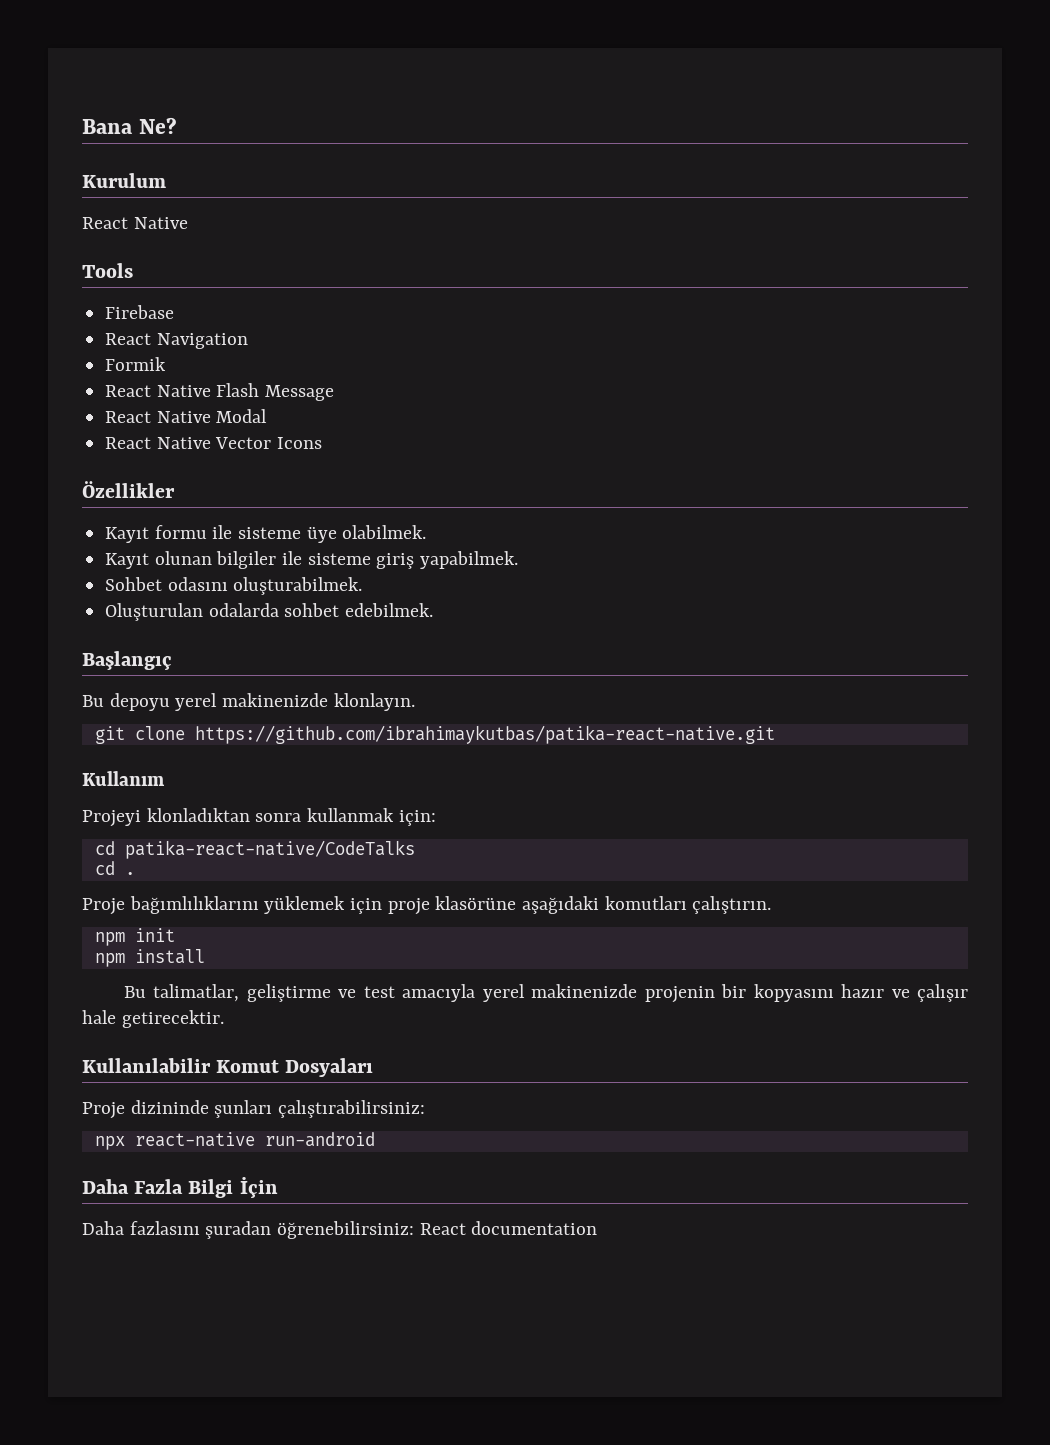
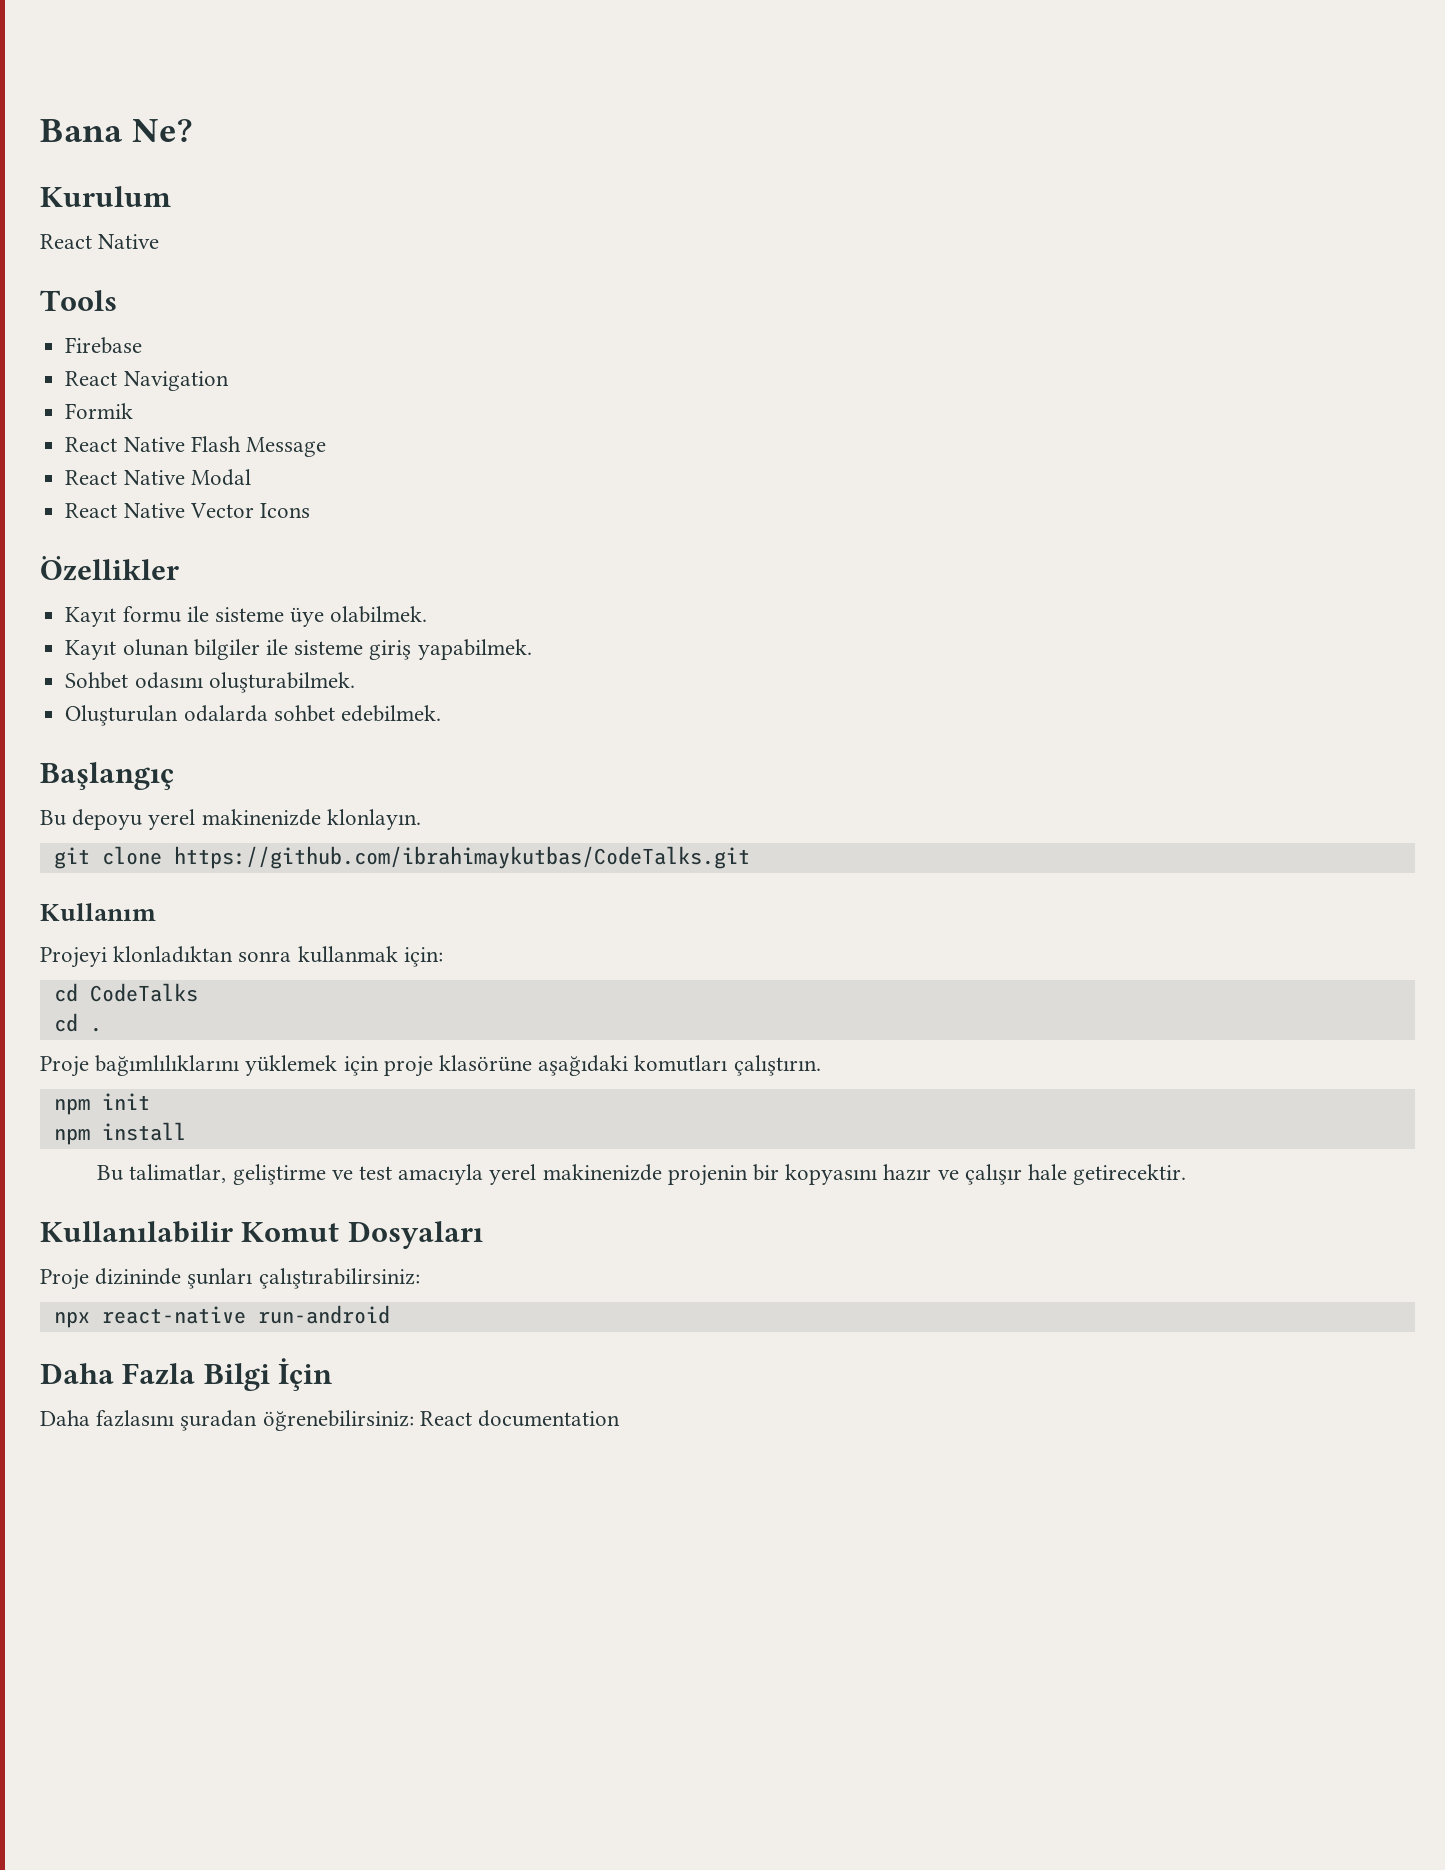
[194,725,775,744] https://github.com/ibrahimaykutbas/patika-react-native.git -> [173,846,750,869] https://github.com/ibrahimaykutbas/CodeTalks.git
[124,840,415,859] patika-react-native/CodeTalks -> [89,983,198,1002] CodeTalks

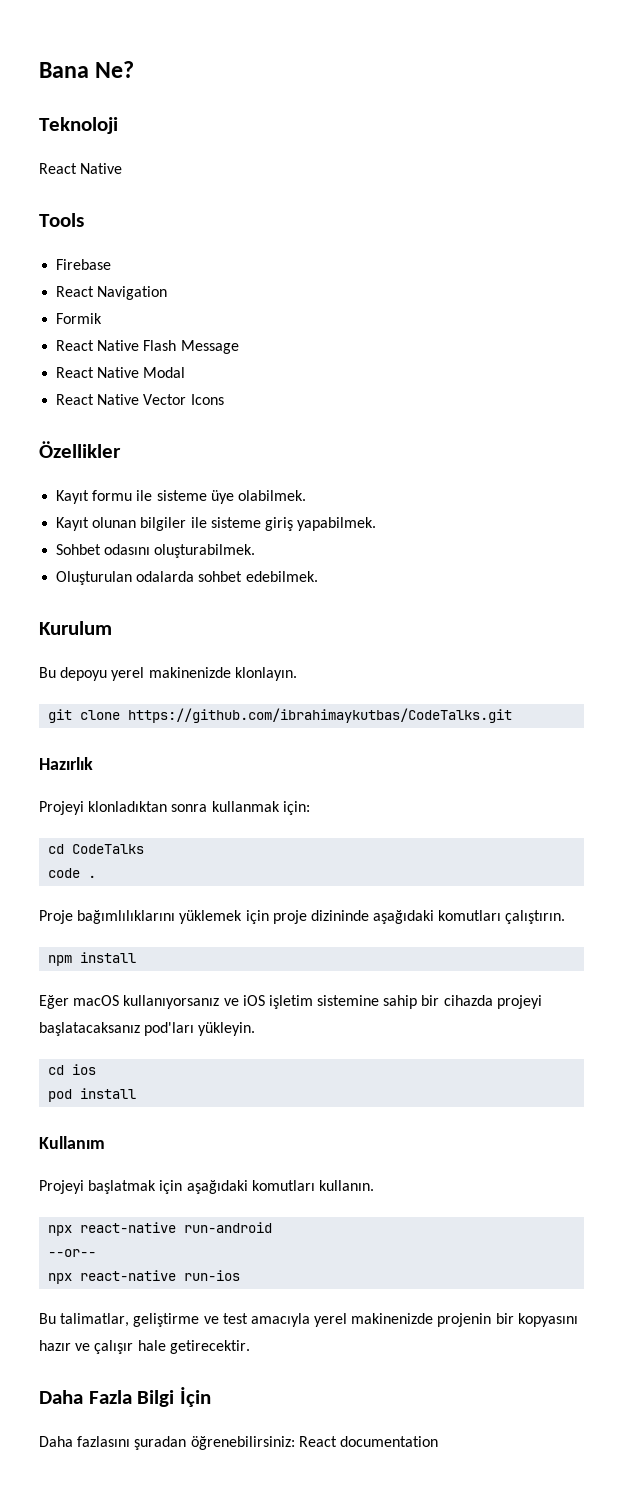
[40,186,171,207] Kurulum -> [39,117,118,134] Teknoloji
[40,762,174,790] Başlangıç -> [39,621,112,635] Kurulum
[40,903,156,921] Kullanım -> [39,757,93,770] Hazırlık
[53,1013,78,1032] cd -> [48,868,81,878] code
[439,1055,533,1072] klasörüne -> [310,910,369,921] dizininde
[101,1093,150,1110] [53,1122,186,1145] init // npm install -> [80,952,137,963] [39,995,542,1009] [39,1022,256,1036] [48,1064,97,1075] [48,1088,137,1102] [39,1136,105,1149] [39,1180,374,1194] [48,1222,273,1236] [48,1249,97,1257] [48,1270,241,1284] install // Eğer macOS kullanıyorsanız ve iOS işletim sistemine sahip bir cihazda projeyi başlatacaksanız pod'ları yükleyin. // cd ios // pod install // Kullanım // Projeyi başlatmak için aşağıdaki komutları kullanın. // npx react-native run-android // --or-- // npx react-native run-ios
[40,1221,483,1249] [40,1268,420,1290] [53,1305,390,1328] // Kullanılabilir Komut Dosyaları // Proje dizininde şunları çalıştırabilirsiniz: // npx react-native run-android -> (250, 1347) none

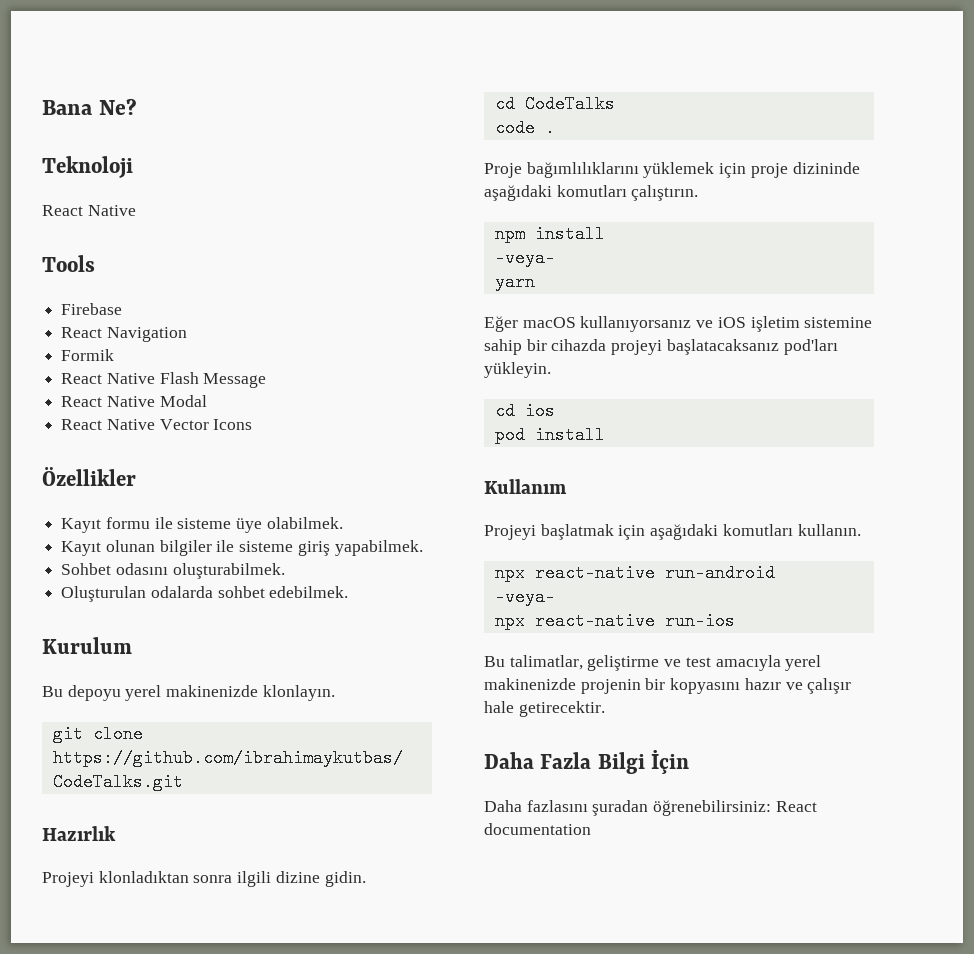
[211,801,310,815] kullanmak için: -> [237,871,366,887] ilgili dizine gidin.
(137, 957) none -> [494,249,555,267] [494,273,535,291] // -veya- // yarn
[48,1249,97,1257] --or-- -> [494,588,555,606] -veya-

